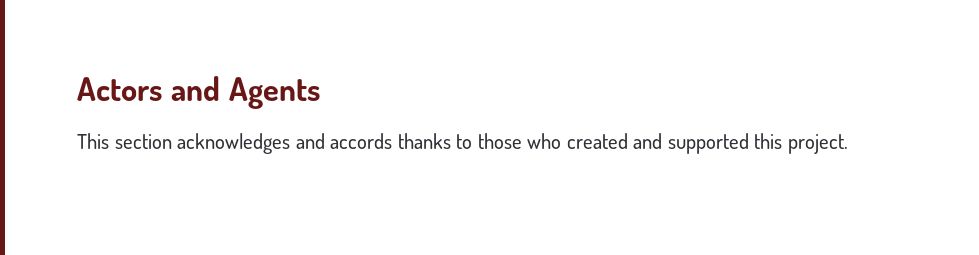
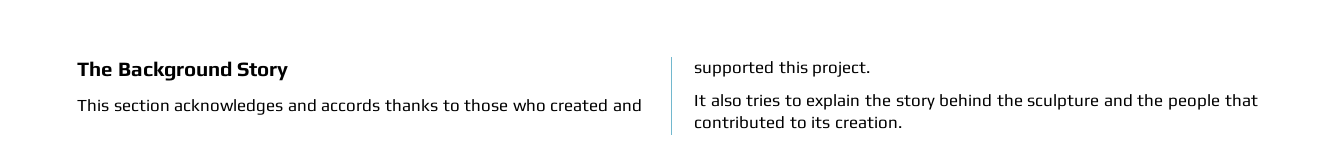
[77,76,320,109] Actors and Agents -> [77,61,289,81] The Background Story
(848, 144) none -> [694,94,1258,110] [694,116,902,129] // It also tries to explain the story behind the sculpture and the people that contributed to its creation.

